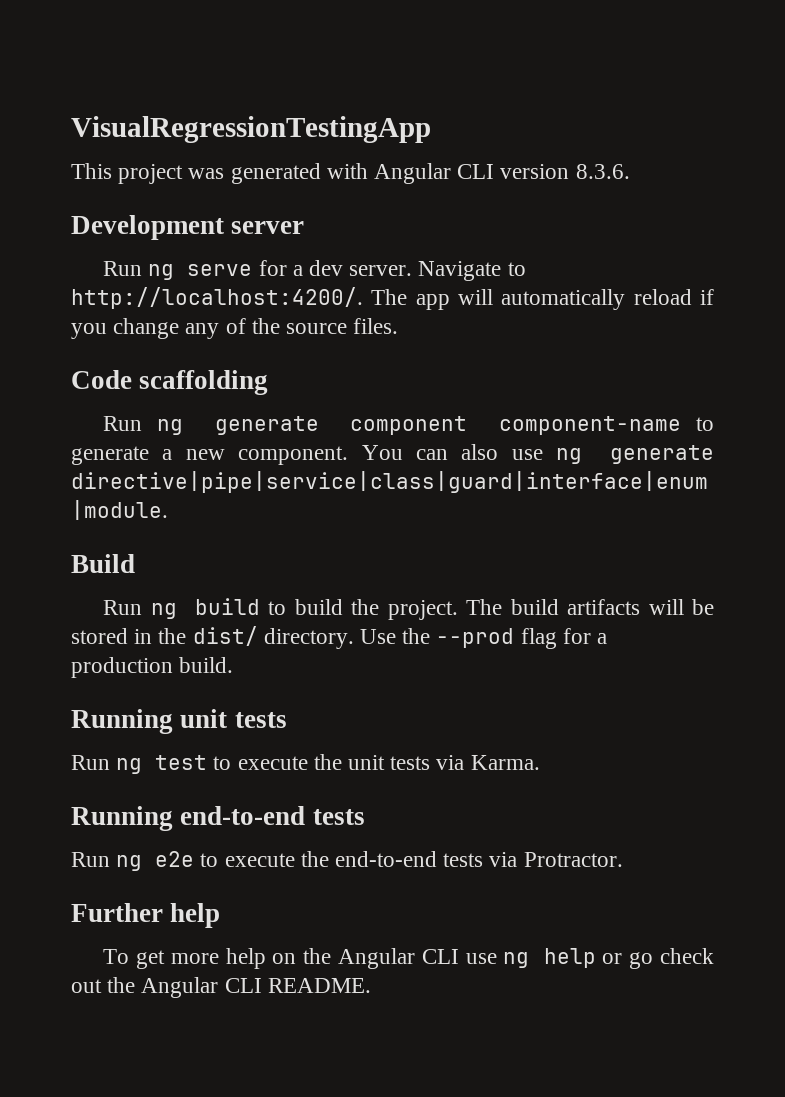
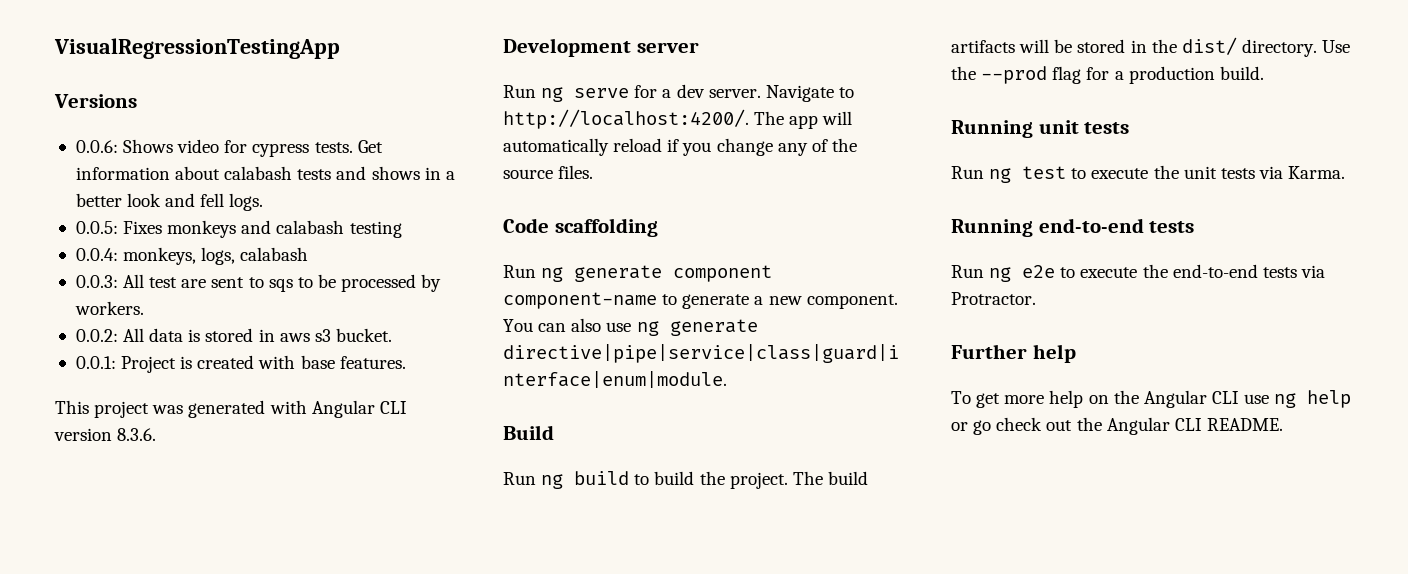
(431, 129) none -> [54,94,137,108] [75,139,383,157] [75,166,455,180] [75,193,264,211] [75,220,402,238] [75,247,309,265] [75,274,442,292] [74,301,144,315] [75,328,392,342] [75,355,406,373] // Versions // 0.0.6: Shows video for cypress tests. Get information about calabash tests and shows in a better look and fell logs. // 0.0.5: Fixes monkeys and calabash testing // 0.0.4: monkeys, logs, calabash // 0.0.3: All test are sent to sqs to be processed by workers. // 0.0.2: All data is stored in aws s3 bucket. // 0.0.1: Project is created with base features.

